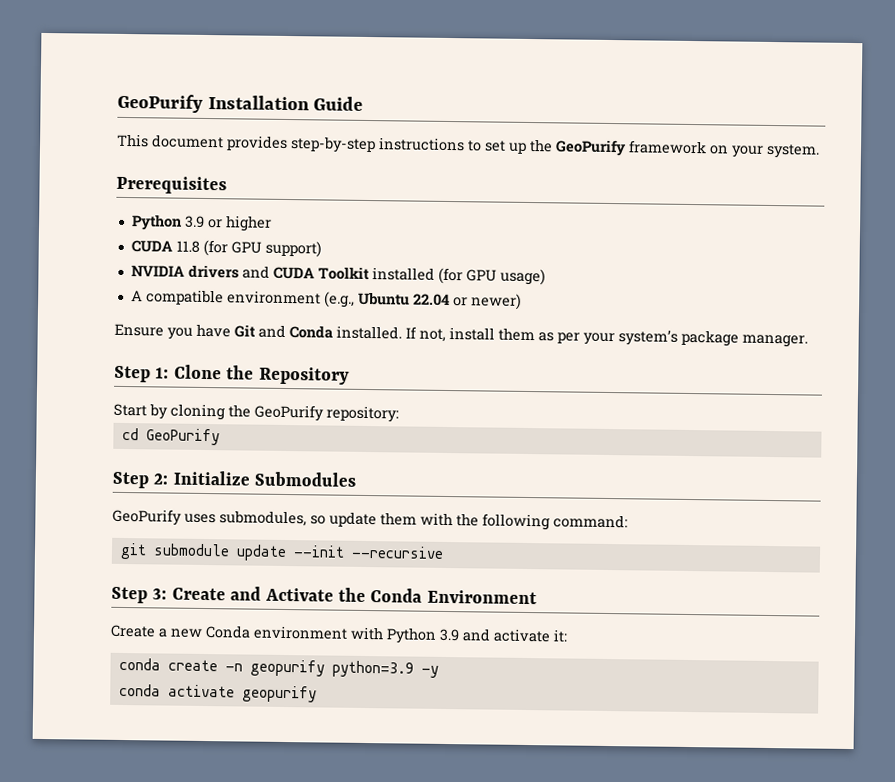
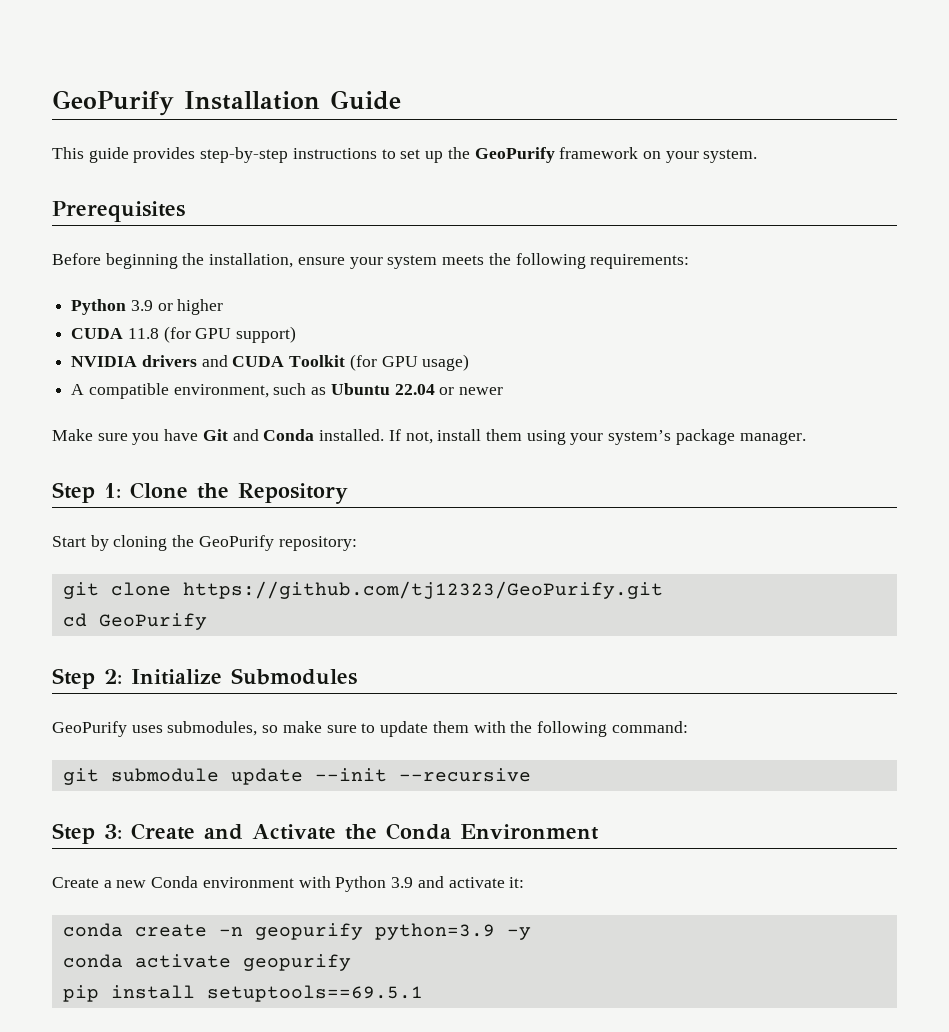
[151,134,224,149] document -> [88,147,129,163] guide
(227, 185) none -> [52,253,690,269] // Before beginning the installation, ensure your system meets the following requirements:
[371,267,435,281] installed -> (346, 361) none
[226,290,522,310] [114,323,164,337] environment (e.g., Ubuntu 22.04 or newer) // Ensure -> [173,383,504,398] [52,429,128,441] environment, such as Ubuntu 22.04 or newer // Make sure
[538,332,580,344] as per -> [526,430,566,445] using
(399, 414) none -> [62,581,663,599] // git clone https://github.com/tj12323/GeoPurify.git
(326, 520) none -> [282,721,376,733] make sure to
(317, 694) none -> [62,985,423,1002] // pip install setuptools==69.5.1

